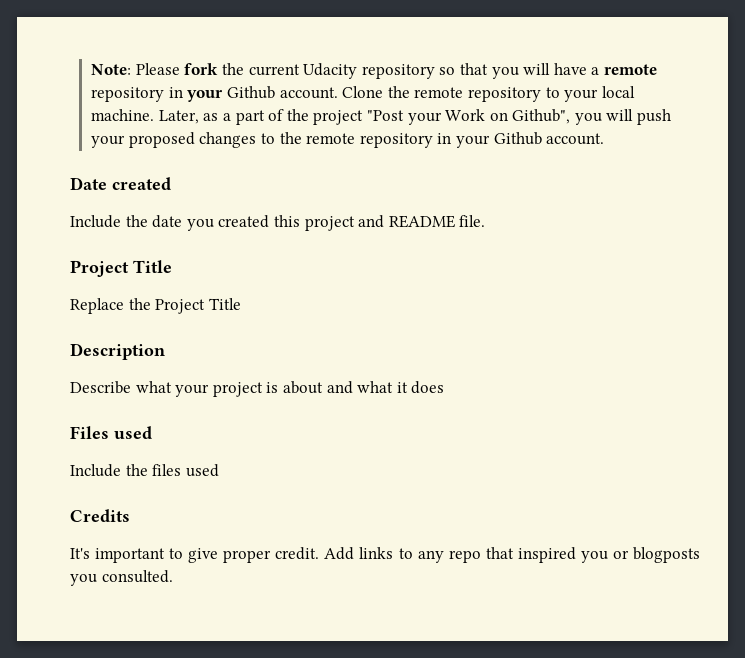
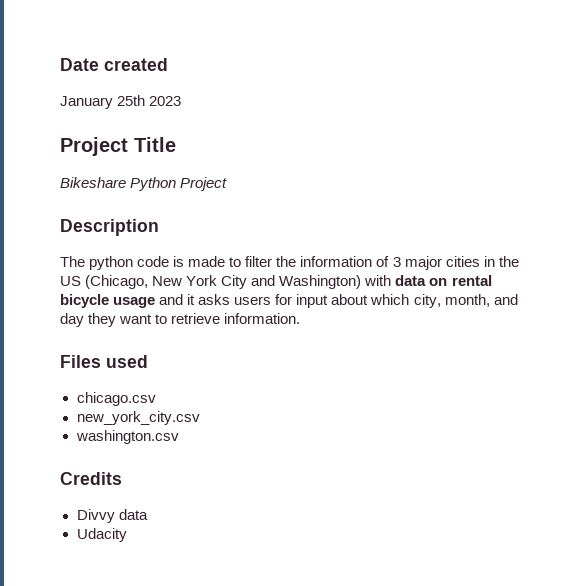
[91,63,657,79] [91,86,635,102] [91,109,672,125] [91,132,605,148] [70,177,171,190] [70,215,486,231] [70,260,172,277] [70,298,241,314] Note: Please fork the current Udacity repository so that you will have a remote repository in your Github account. Clone the remote repository to your local machine. Later, as a part of the project "Post your Work on Github", you will push your proposed changes to the remote repository in your Github account. // Date created // Include the date you created this project and README file. // Project Title // Replace the Project Title -> [60,58,168,71] [60,95,182,109] [60,137,176,156] [60,177,228,191] Date created // January 25th 2023 // Project Title // Bikeshare Python Project
[70,381,445,397] [70,426,152,439] [70,464,219,477] [70,509,130,522] [70,547,700,563] [70,570,173,586] Describe what your project is about and what it does // Files used // Include the files used // Credits // It's important to give proper credit. Add links to any repo that inspired you or blogposts you consulted. -> [60,256,519,270] [60,275,492,289] [60,294,518,308] [60,313,301,327] [60,355,148,368] [76,392,156,406] [76,411,200,425] [75,430,179,444] [60,472,122,485] [76,509,148,523] [76,528,127,542] The python code is made to filter the information of 3 major cities in the US (Chicago, New York City and Washington) with data on rental bicycle usage and it asks users for input about which city, month, and day they want to retrieve information. // Files used // chicago.csv // new_york_city.csv // washington.csv // Credits // Divvy data // Udacity

